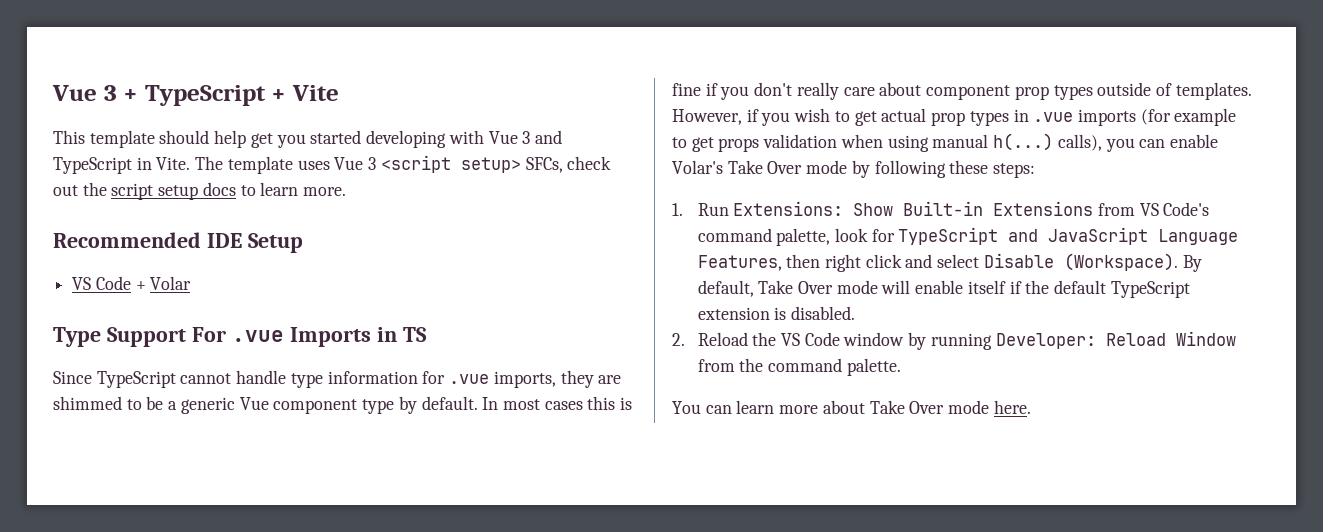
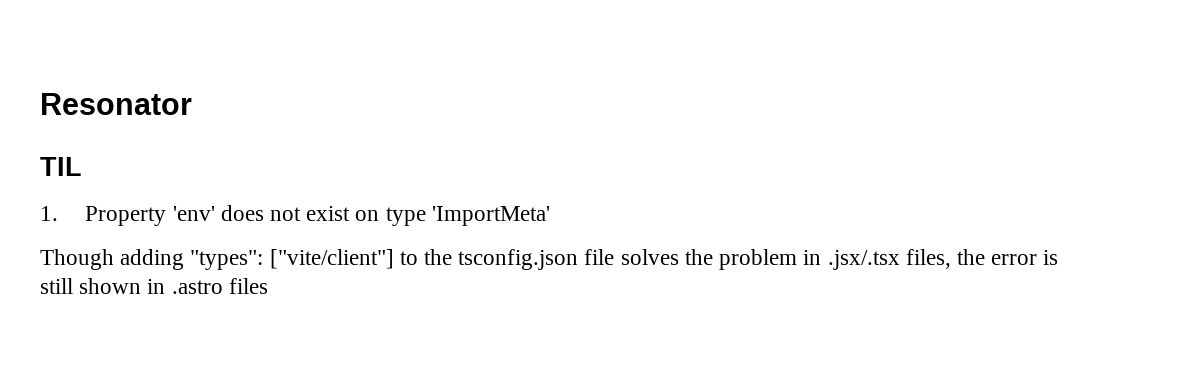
[52,85,340,106] [53,130,562,148] [53,155,612,174] [53,182,347,200] [53,232,303,253] [72,276,192,290] [53,327,427,347] [53,370,622,388] [53,396,633,414] [672,82,1252,100] [672,108,1237,126] [672,133,1218,152] [672,160,1036,178] [672,201,1210,216] [697,227,1239,246] [697,253,1202,272] [697,280,1190,298] [697,306,856,320] [672,331,1236,350] [697,358,901,376] [672,400,1031,414] Vue 3 + TypeScript + Vite // This template should help get you started developing with Vue 3 and TypeScript in Vite. The template uses Vue 3 <script setup> SFCs, check out the script setup docs to learn more. // Recommended IDE Setup // VS Code + Volar // Type Support For .vue Imports in TS // Since TypeScript cannot handle type information for .vue imports, they are shimmed to be a generic Vue component type by default. In most cases this is fine if you don't really care about component prop types outside of templates. However, if you wish to get actual prop types in .vue imports (for example to get props validation when using manual h(...) calls), you can enable Volar's Take Over mode by following these steps: // 1. Run Extensions: Show Built-in Extensions from VS Code's command palette, look for TypeScript and JavaScript Language Features, then right click and select Disable (Workspace). By default, Take Over mode will enable itself if the default TypeScript extension is disabled. // 2. Reload the VS Code window by running Developer: Reload Window from the command palette. // You can learn more about Take Over mode here. -> [40,93,192,115] [40,157,82,176] [40,205,550,226] [40,249,1059,270] [40,278,268,294] Resonator // TIL // 1. Property 'env' does not exist on type 'ImportMeta' // Though adding "types": ["vite/client"] to the tsconfig.json file solves the problem in .jsx/.tsx files, the error is still shown in .astro files

